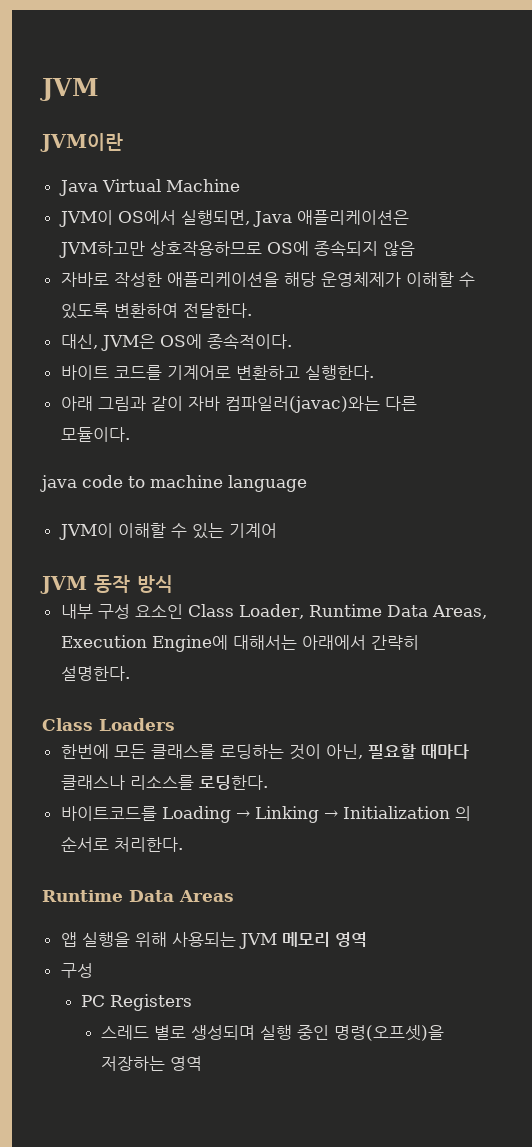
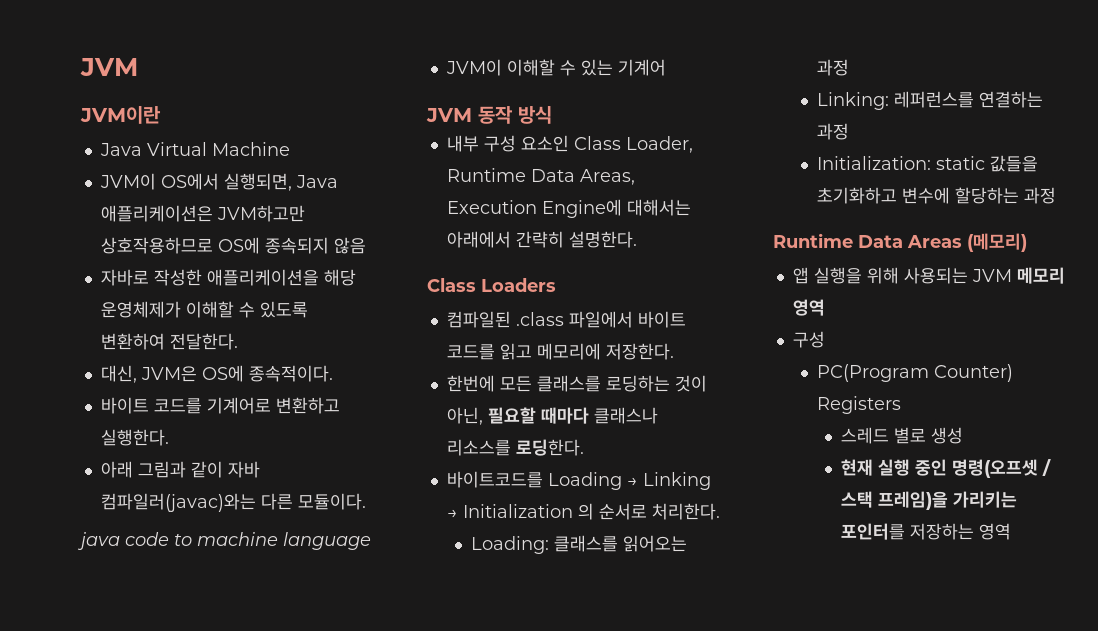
(175, 724) none -> [446,311,686,328] [446,343,674,360] // 컴파일된 .class 파일에서 바이트 코드를 읽고 메모리에 저장한다.
(183, 844) none -> [471,535,688,554] [817,59,850,76] [817,91,1044,110] [817,123,850,140] [817,155,1039,172] [817,187,1057,204] // Loading: 클래스를 읽어오는 과정 // Linking: 레퍼런스를 연결하는 과정 // Initialization: static 값들을 초기화하고 변수에 할당하는 과정
(234, 896) none -> [967,233,1027,252] (메모리)
[81,995,106,1007] PC -> [817,364,1014,382] PC(Program Counter)
[191,1025,445,1041] 생성되며 실행 중인 명령(오프셋)을 -> [931,427,964,444] [841,459,1052,478] [841,491,1018,510] [841,523,906,540] 생성 // 현재 실행 중인 명령(오프셋 / 스택 프레임)을 가리키는 포인터를

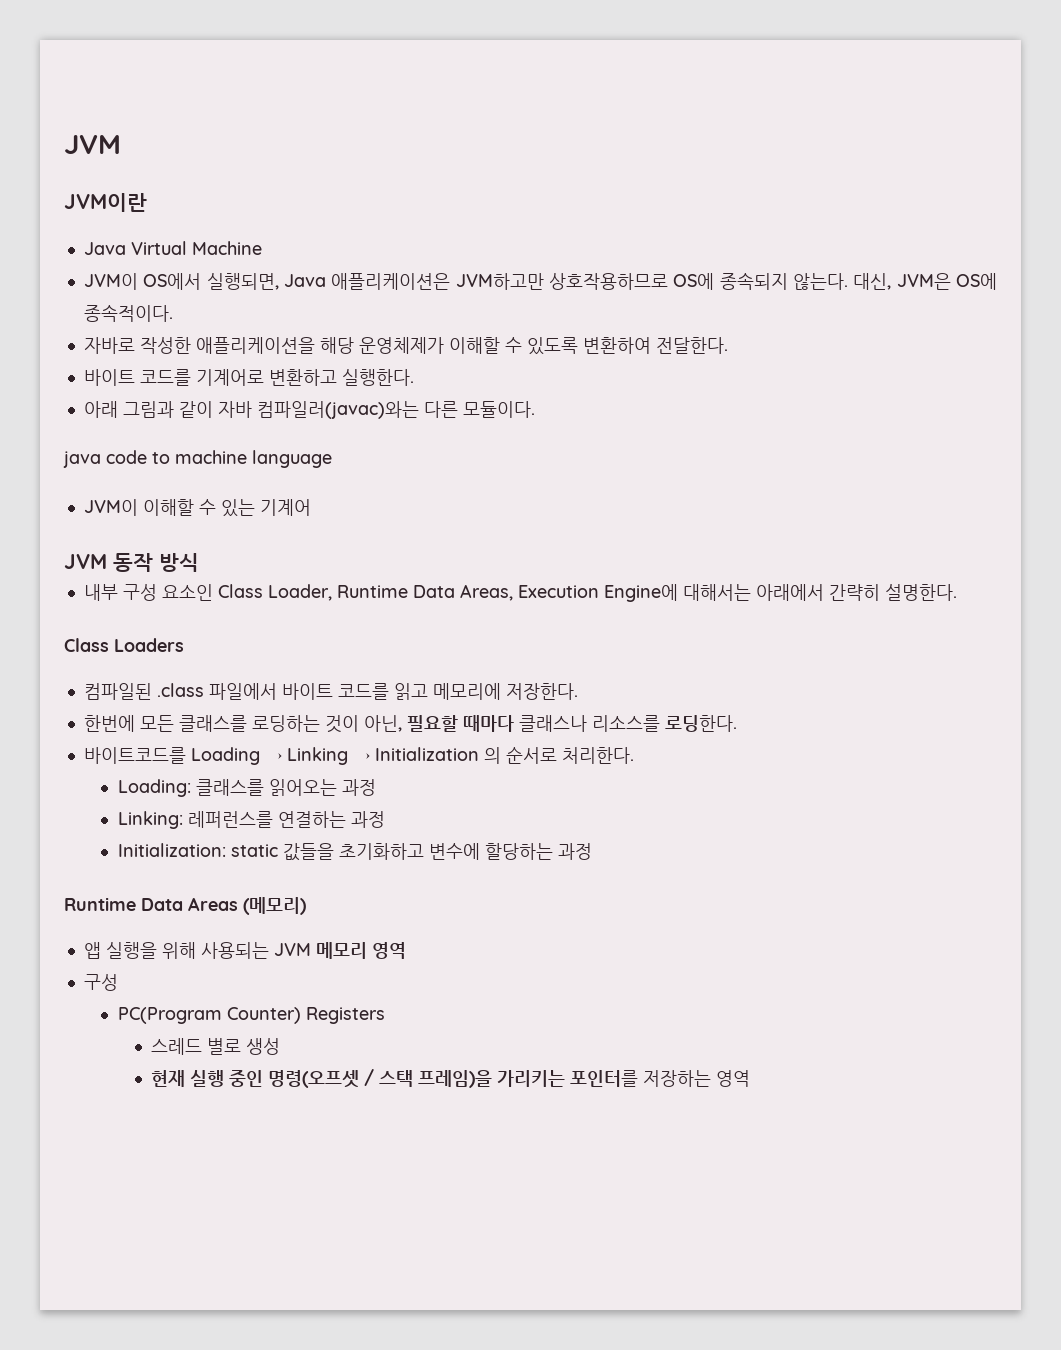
[333,237,366,254] 않음 -> [792,273,998,290] [83,304,173,322] 않는다. 대신, JVM은 OS에 종속적이다.
[100,365,333,383] // 대신, JVM은 OS에 종속적이다. -> (728, 345) none

